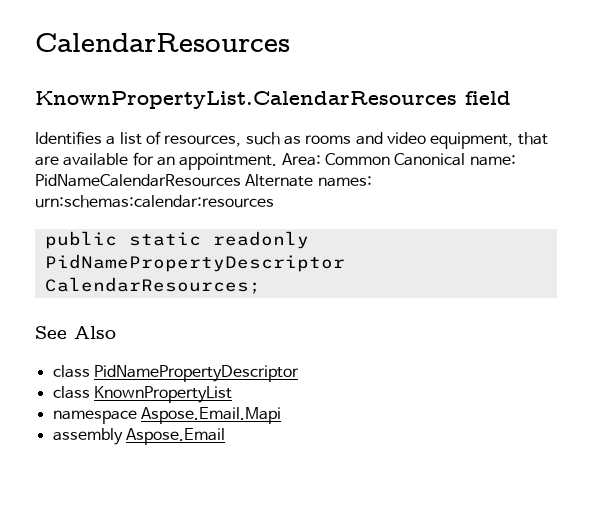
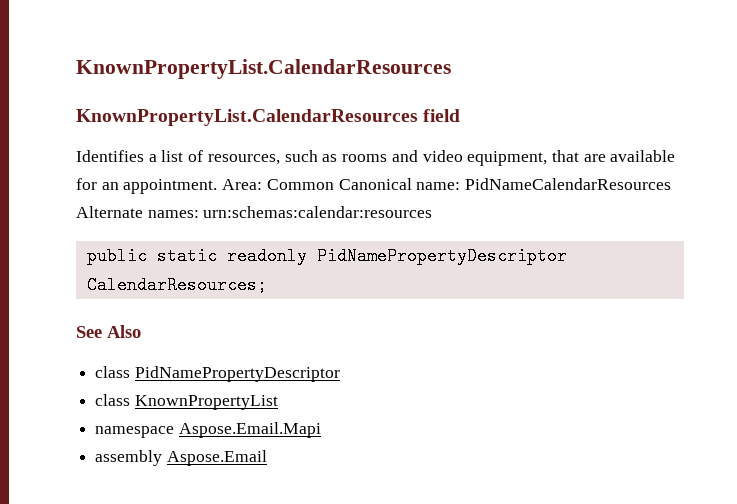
[35,33,290,52] CalendarResources -> [76,59,451,79] KnownPropertyList.CalendarResources

